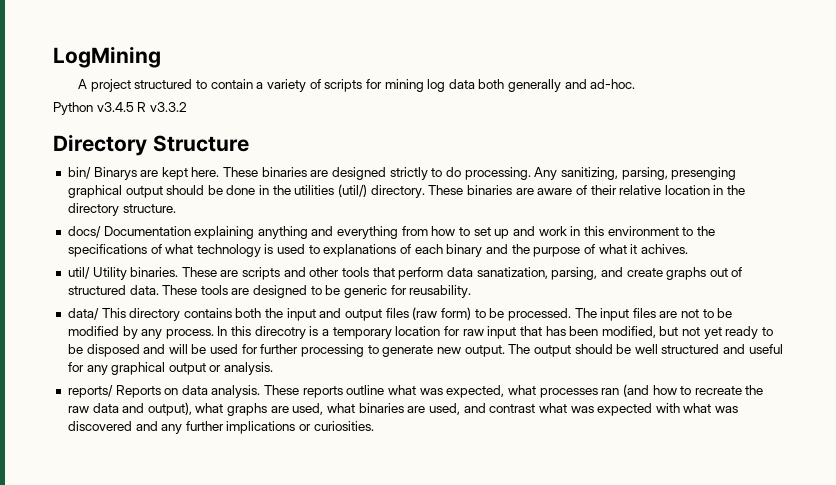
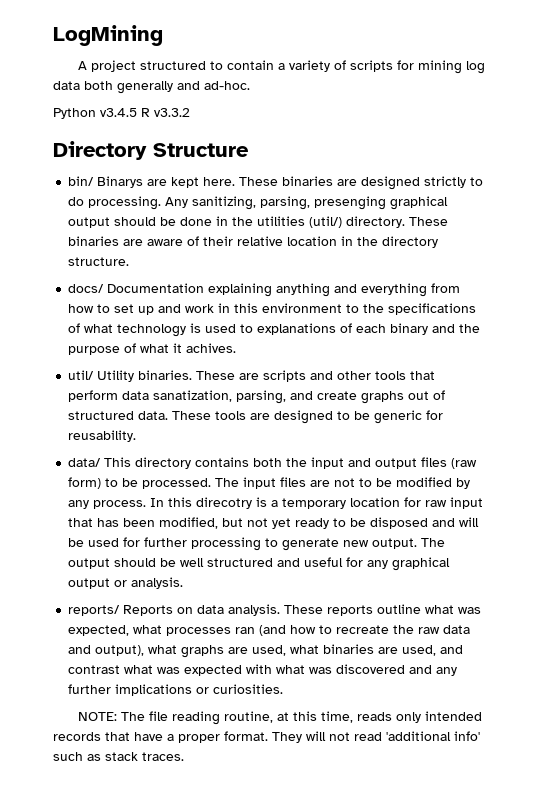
(374, 426) none -> [78,711,483,725] [53,731,480,743] [53,752,184,761] // NOTE: The file reading routine, at this time, reads only intended records that have a proper format. They will not read 'additional info' such as stack traces.

